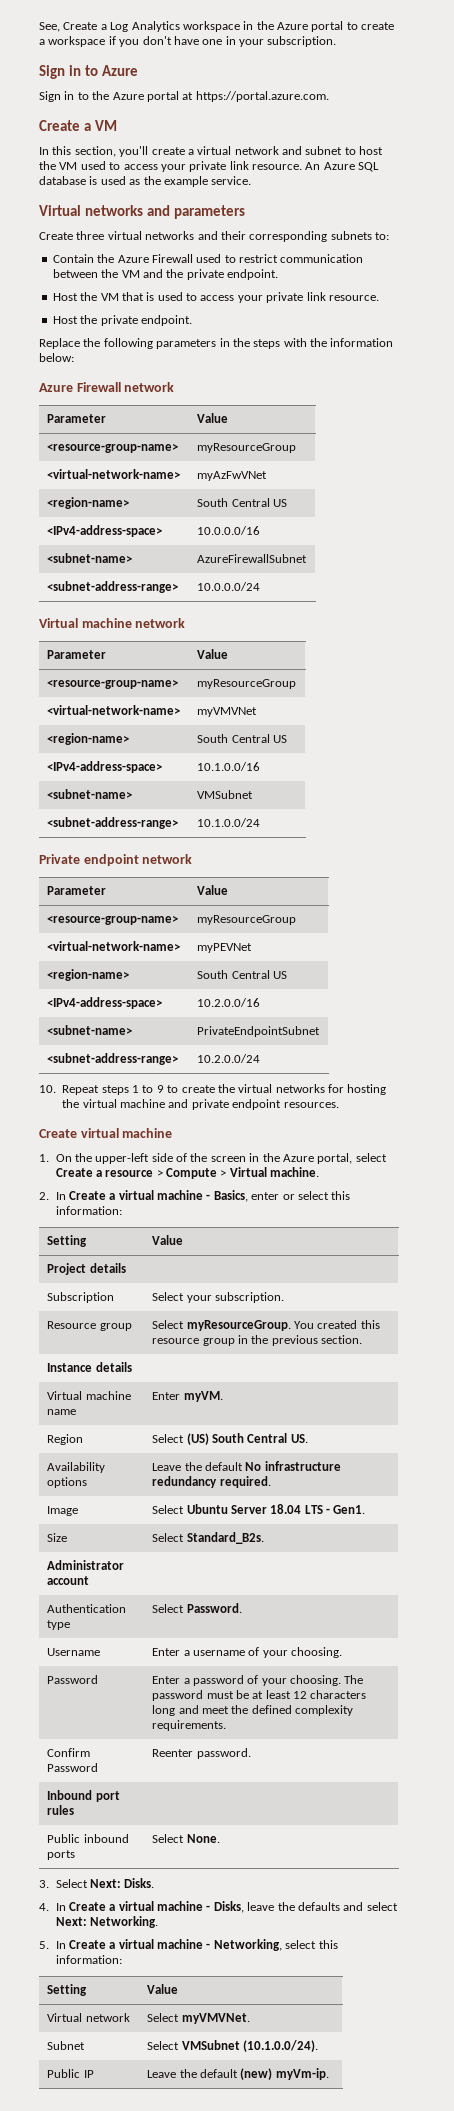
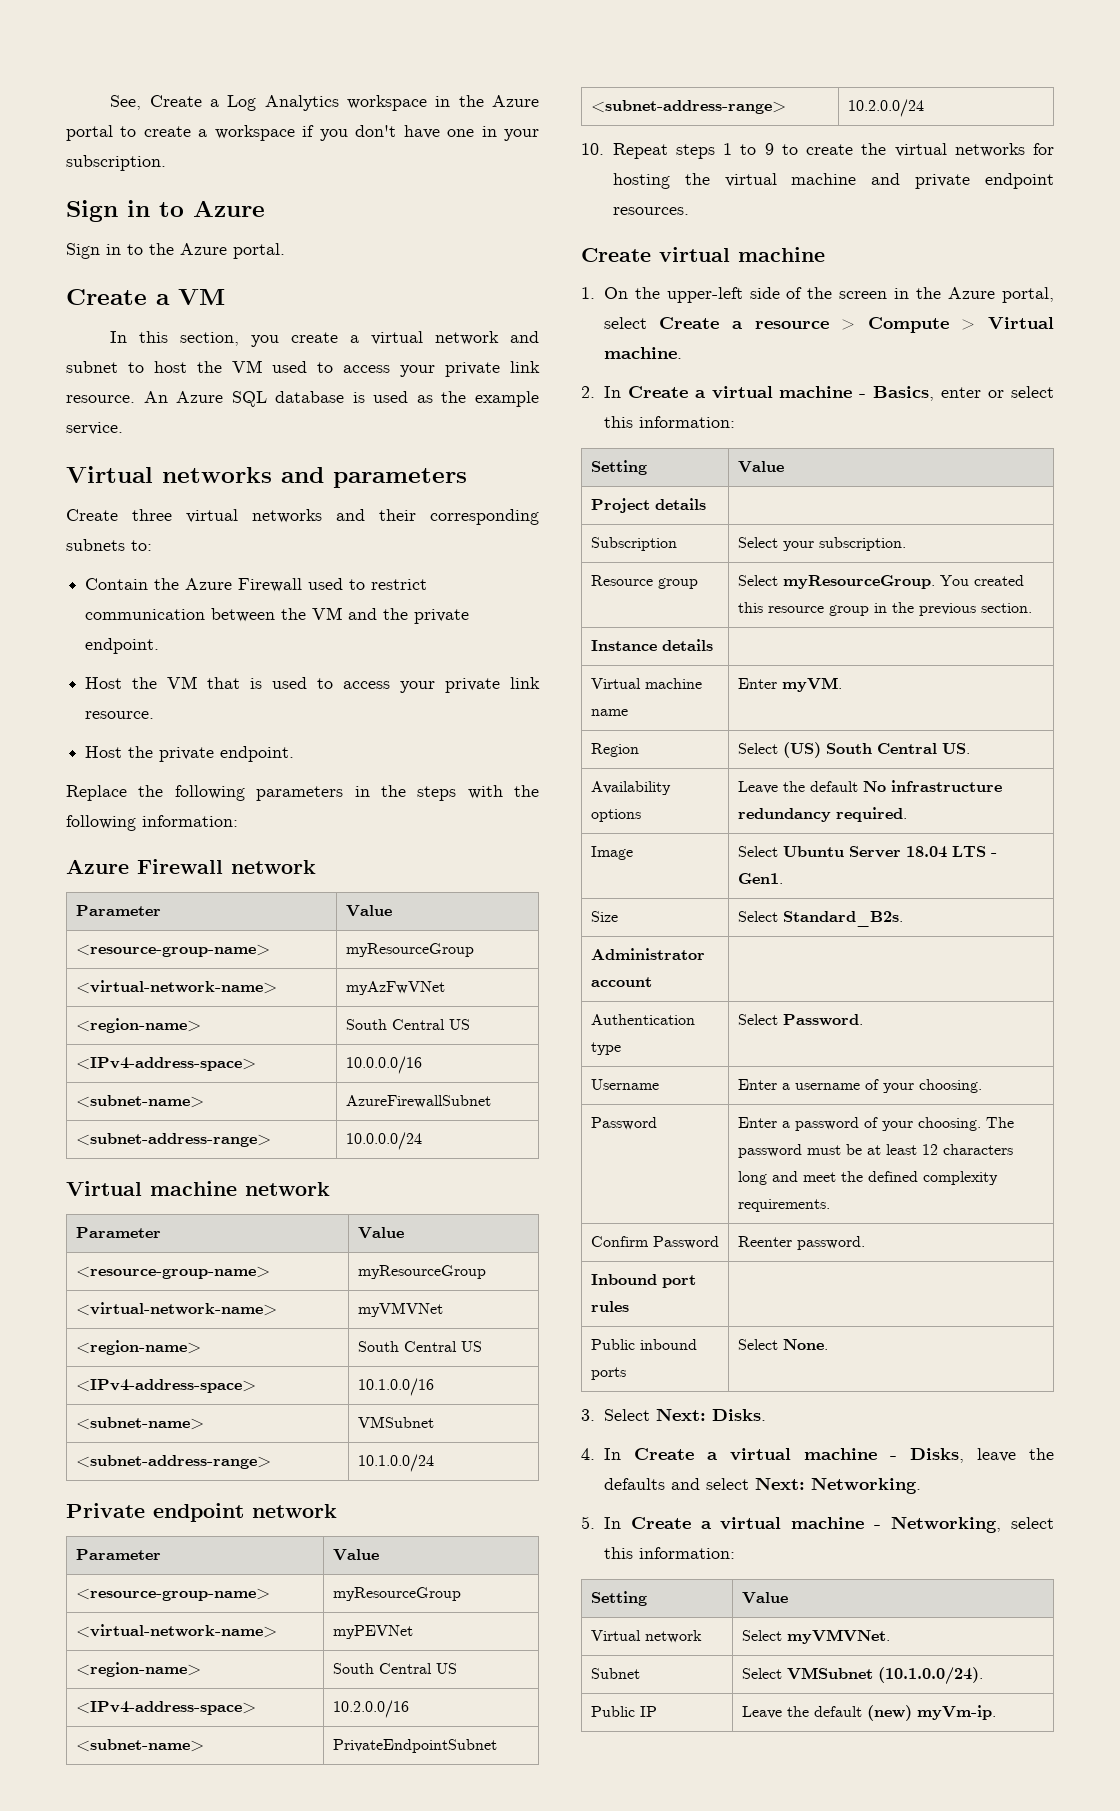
[146,91,329,102] portal at https://portal.azure.com. -> [233,243,285,259] portal.
[119,146,149,157] you'll -> [251,335,280,347] you
[330,338,394,347] [39,353,74,362] information below: -> [66,815,238,831] following information:

